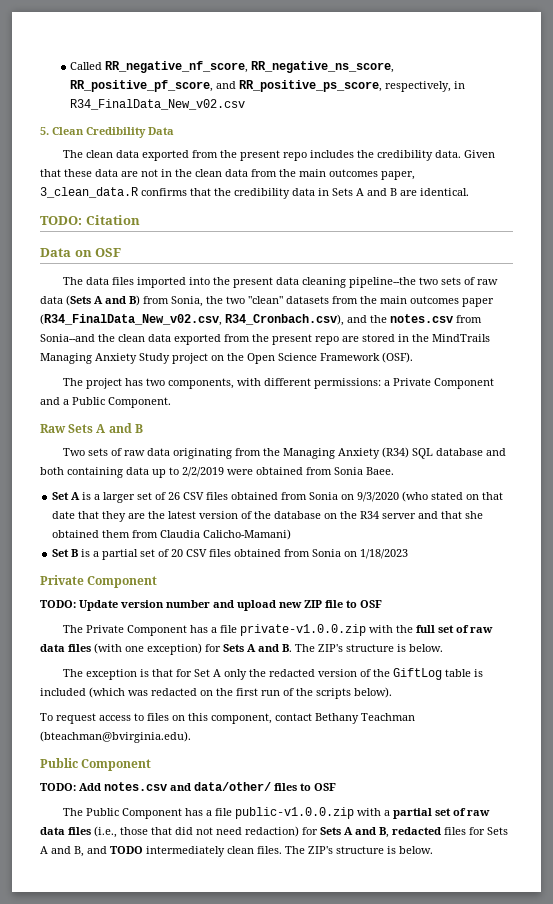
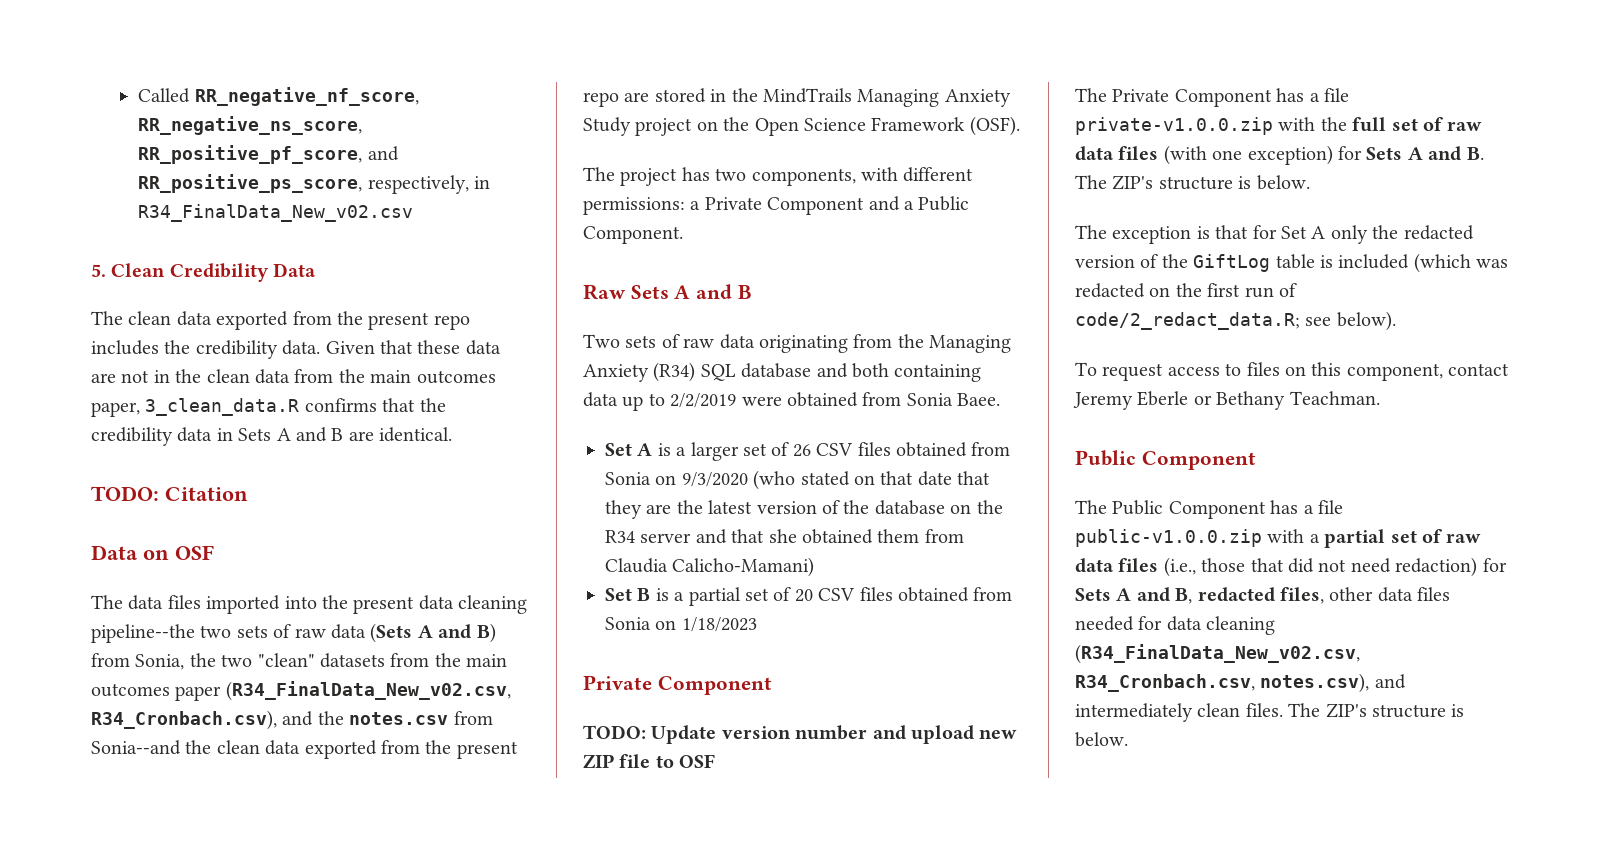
[296,688,351,699] the scripts -> [1075,312,1332,330] code/2_redact_data.R; see
[315,713,415,724] [40,731,191,743] [40,758,152,771] [40,782,336,791] Bethany Teachman (bteachman@bvirginia.edu). // Public Component // TODO: Add notes.csv and data/other/ files to OSF -> [1073,391,1380,410] [1075,450,1256,470] Jeremy Eberle or Bethany Teachman. // Public Component
[444,827,508,835] [40,846,143,857] files for Sets A and B, and TODO -> [1280,587,1451,604] [1075,616,1276,635] [1075,644,1360,664] [1075,673,1406,693] files, other data files needed for data cleaning (R34_FinalData_New_v02.csv, R34_Cronbach.csv, notes.csv), and

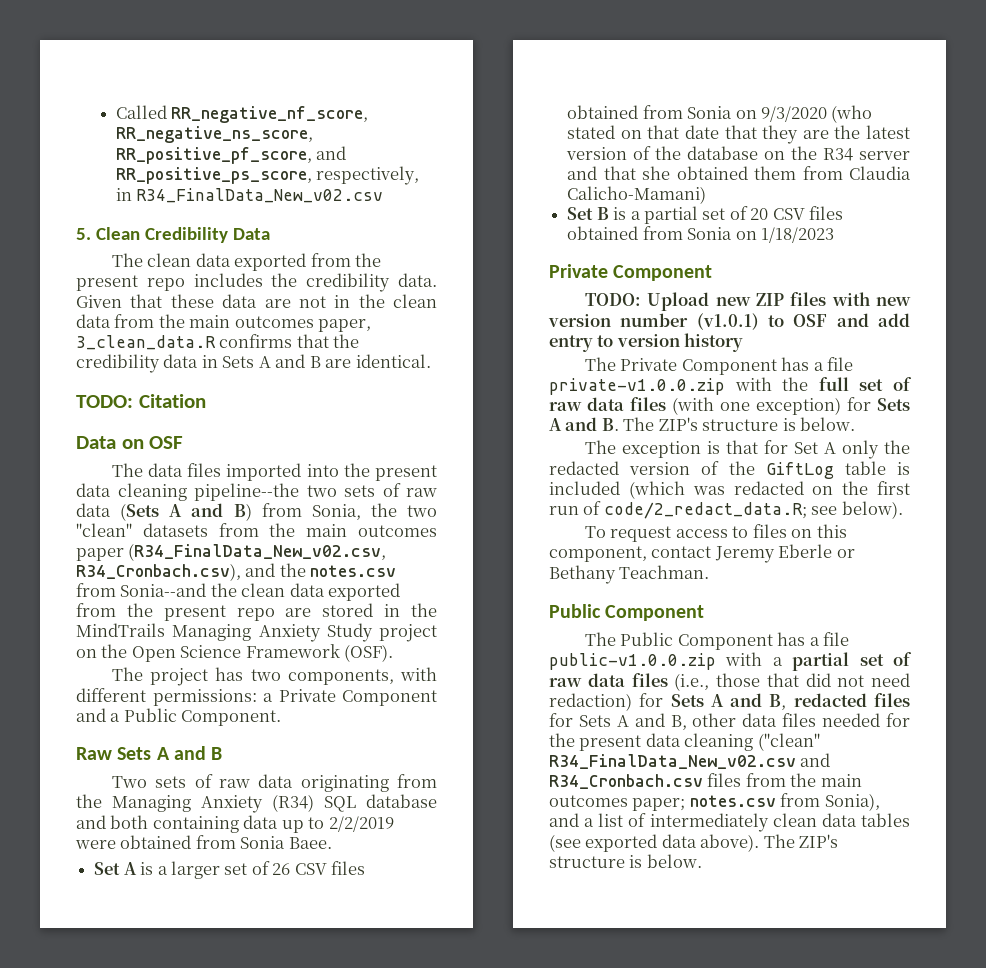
[651,725,1018,744] [583,754,716,768] Update version number and upload new ZIP file to OSF -> [647,292,911,311] [548,313,910,330] [549,333,744,352] Upload new ZIP files with new version number (v1.0.1) to OSF and add entry to version history
[1280,587,1324,604] files, -> [874,693,910,707] [549,713,687,730] files for Sets A and B,
[1166,616,1276,635] [1075,644,1360,664] [1075,673,1406,693] [1075,703,1283,722] data cleaning (R34_FinalData_New_v02.csv, R34_Cronbach.csv, notes.csv), and intermediately clean files. -> [549,733,820,751] [549,753,831,769] [549,773,862,789] [549,793,880,811] [549,813,910,832] [549,834,760,852] the present data cleaning ("clean" R34_FinalData_New_v02.csv and R34_Cronbach.csv files from the main outcomes paper; notes.csv from Sonia), and a list of intermediately clean data tables (see exported data above).

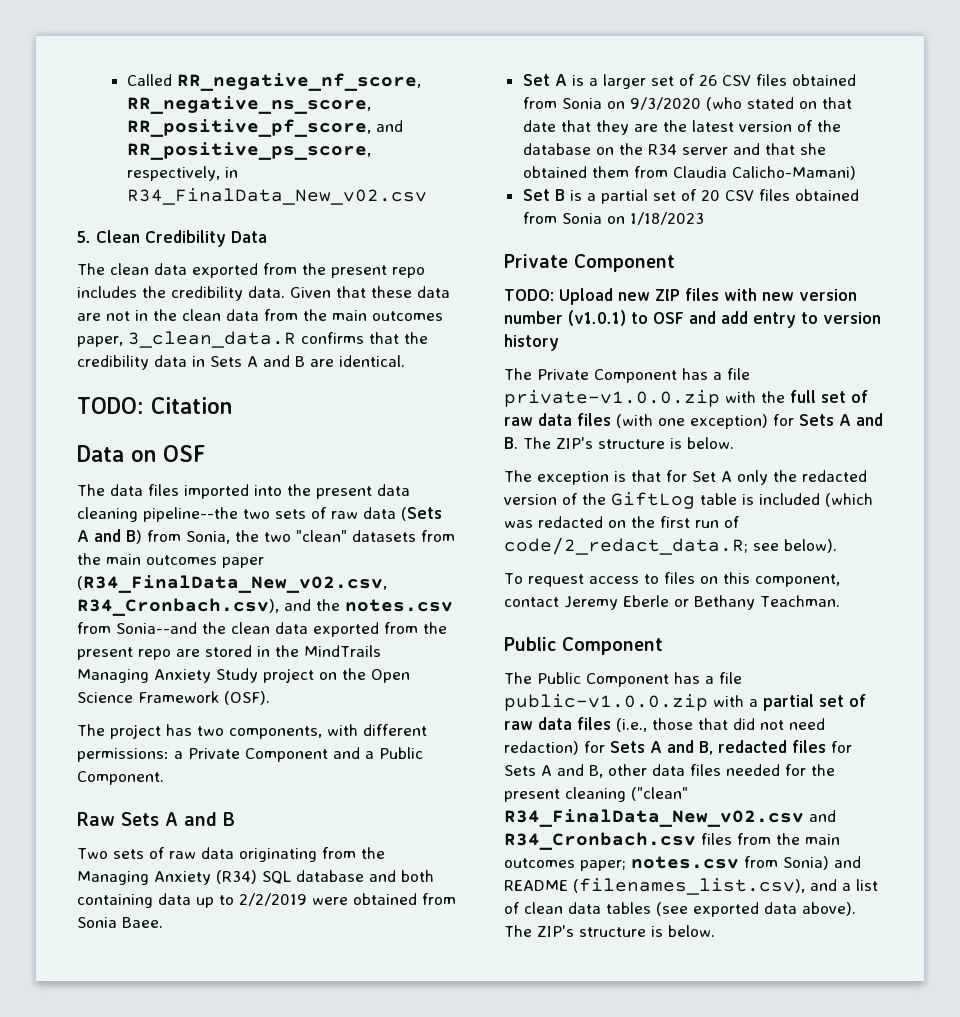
[645,733,681,747] data -> (560, 795) none
[824,793,880,811] Sonia), -> [783,856,861,870] [504,878,805,895] Sonia) and README (filenames_list.csv),
[649,813,769,832] intermediately -> (520, 908) none

